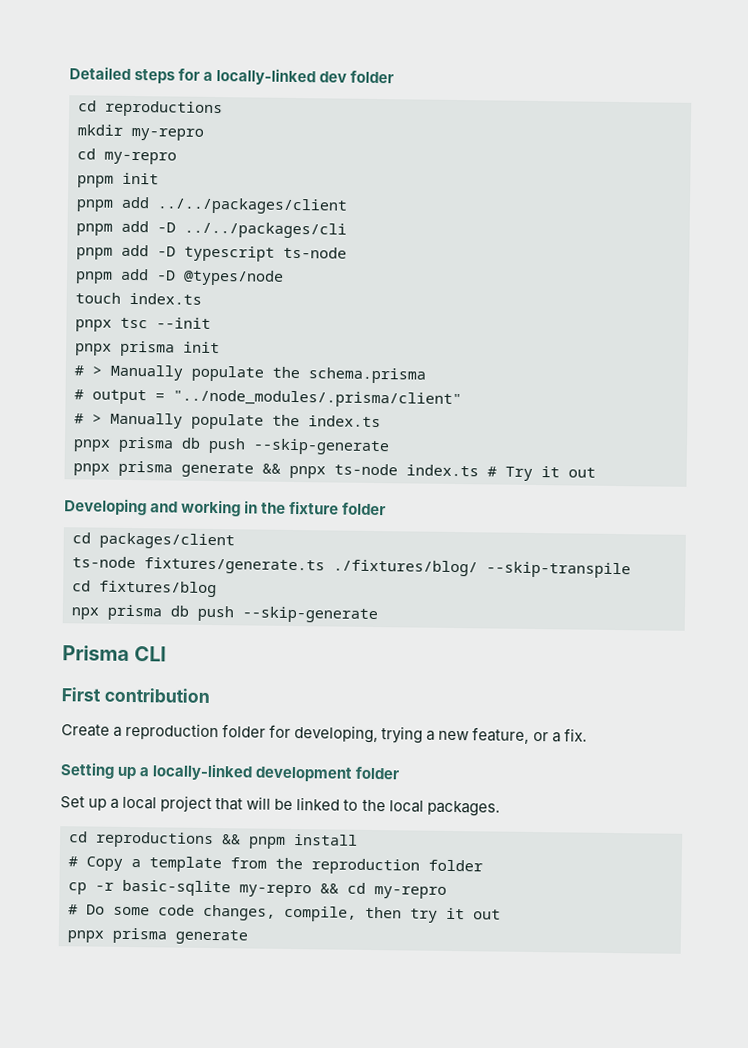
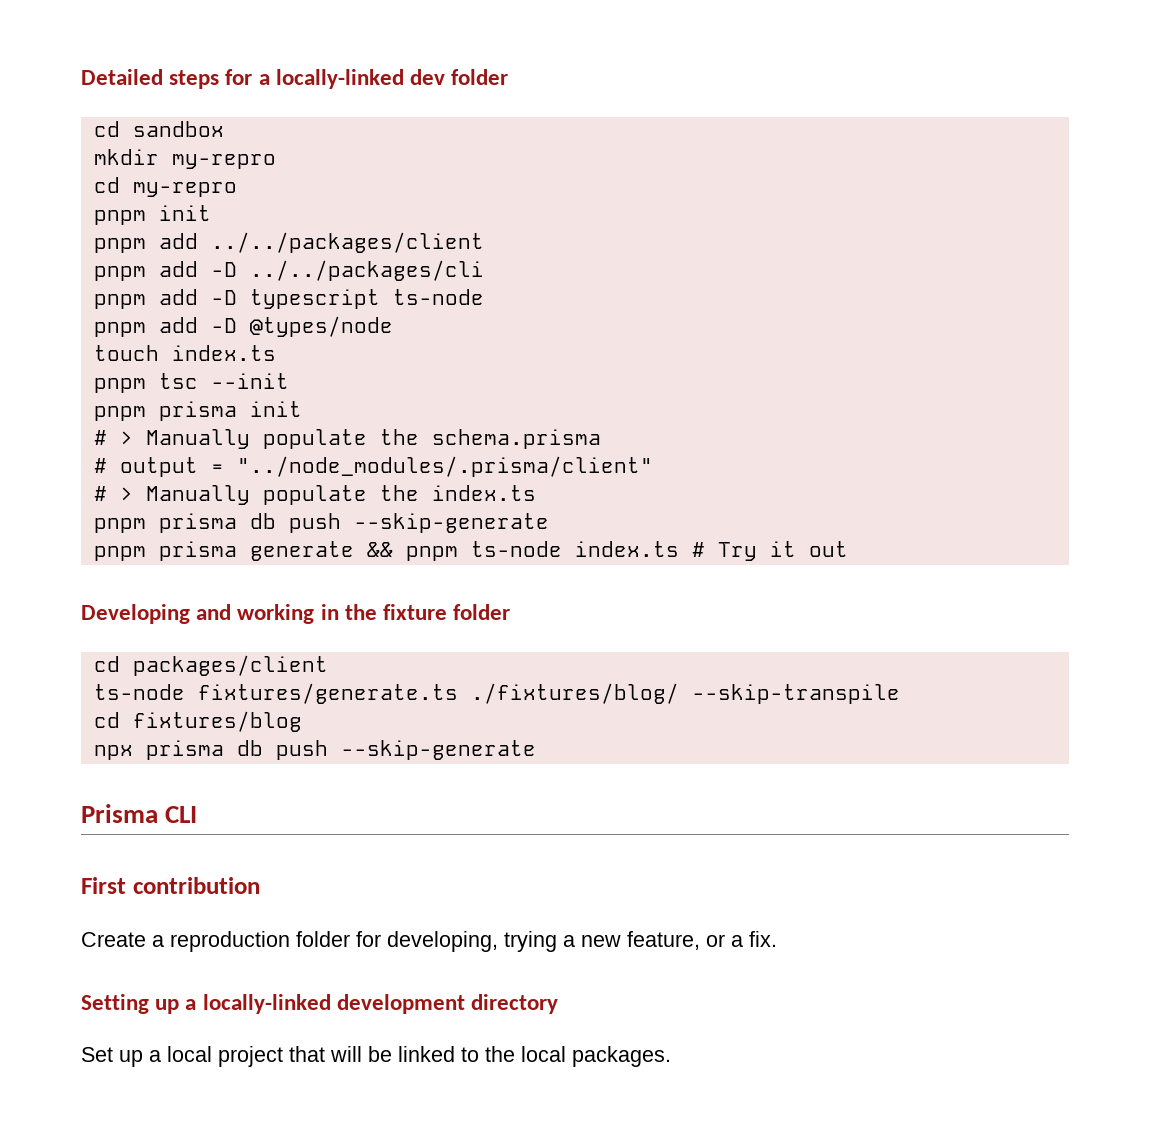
[105,100,223,118] reproductions -> [132,121,224,137] sandbox
[75,319,112,332] pnpx -> [93,378,146,393] pnpm
[75,343,112,356] pnpx -> [93,406,146,421] pnpm
[73,436,390,456] [73,463,110,476] pnpx prisma db push --skip-generate // pnpx -> [93,513,549,533] [93,546,146,561] pnpm prisma db push --skip-generate // pnpm
[289,465,326,479] pnpx -> [405,546,458,561] pnpm
[355,766,400,780] folder -> [471,994,559,1014] directory
[69,831,358,849] [68,856,483,875] [68,879,447,899] [68,904,501,923] [67,927,248,945] // cd reproductions && pnpm install // # Copy a template from the reproduction folder // cp -r basic-sqlite my-repro && cd my-repro // # Do some code changes, compile, then try it out // pnpx prisma generate -> (671, 1056) none

